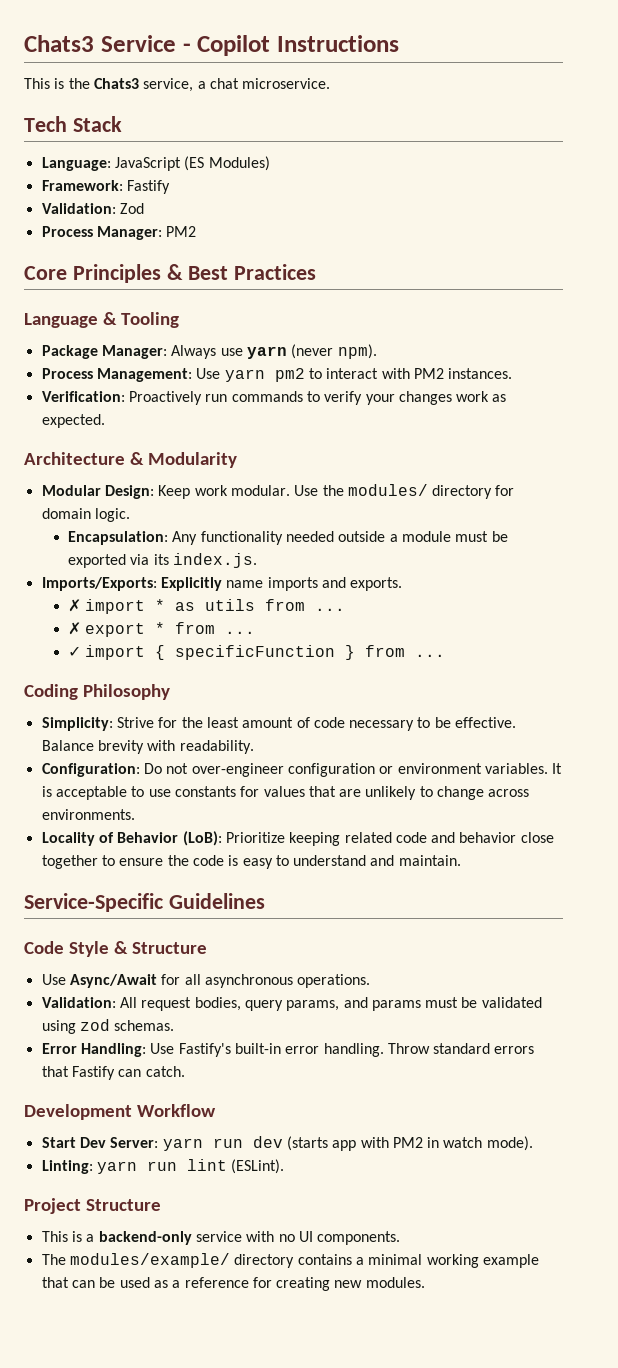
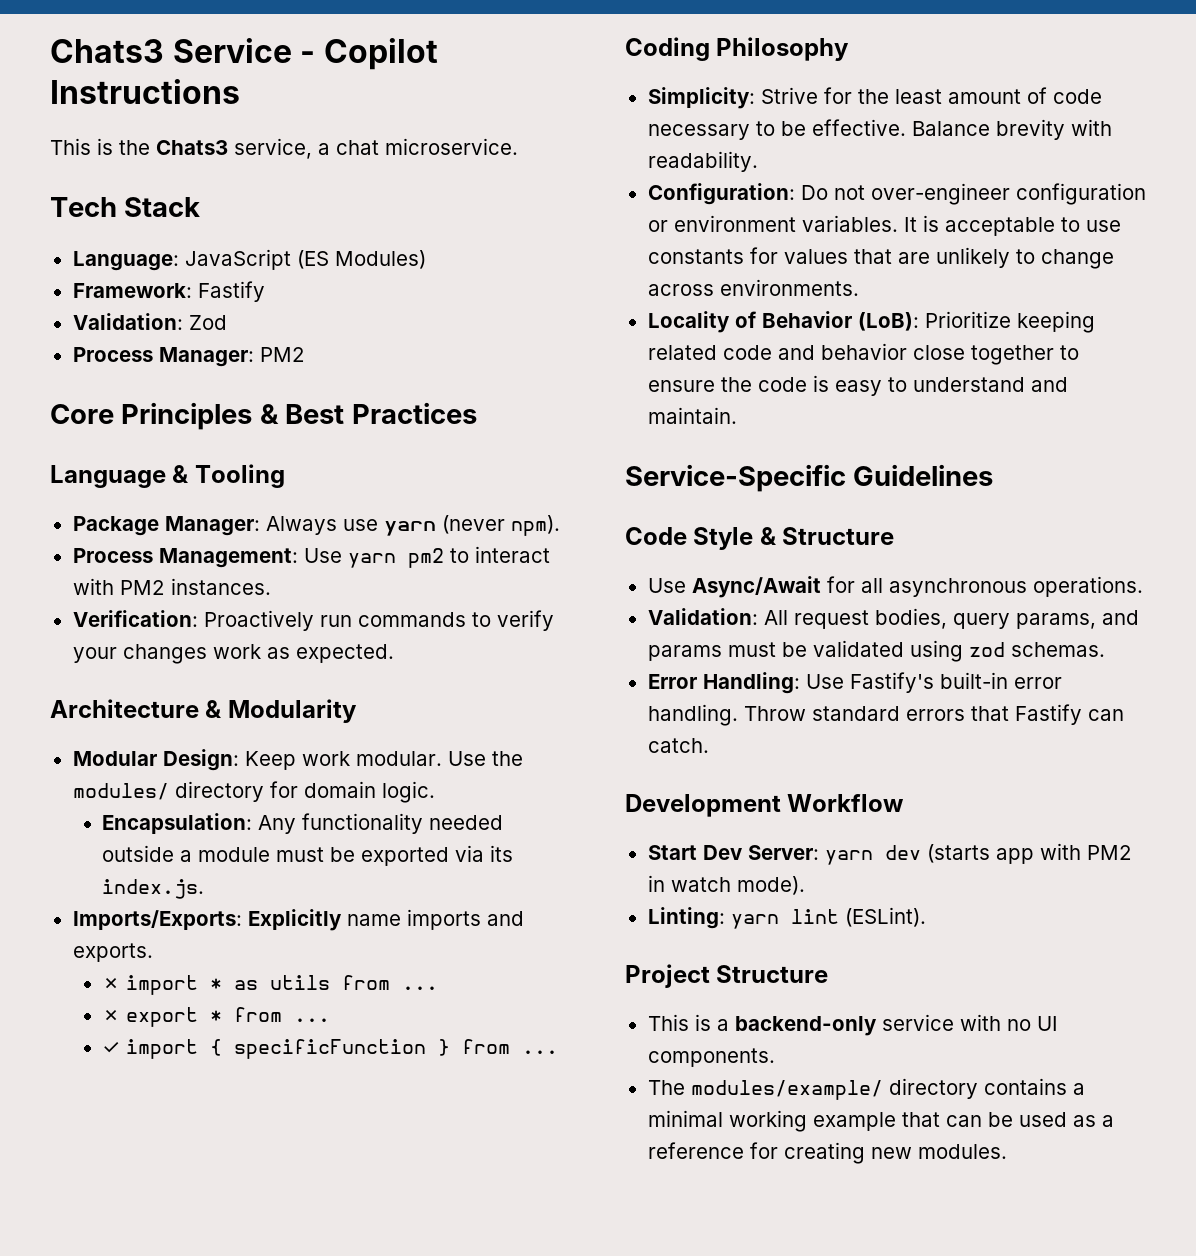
[212,1138,243,1148] run -> (873, 857) none
[146,1161,177,1171] run -> (779, 921) none

